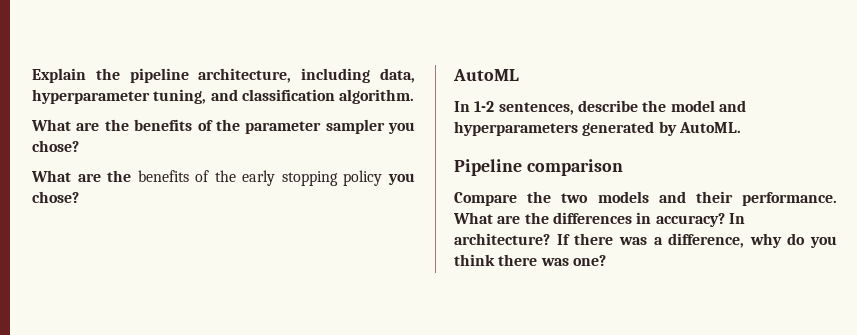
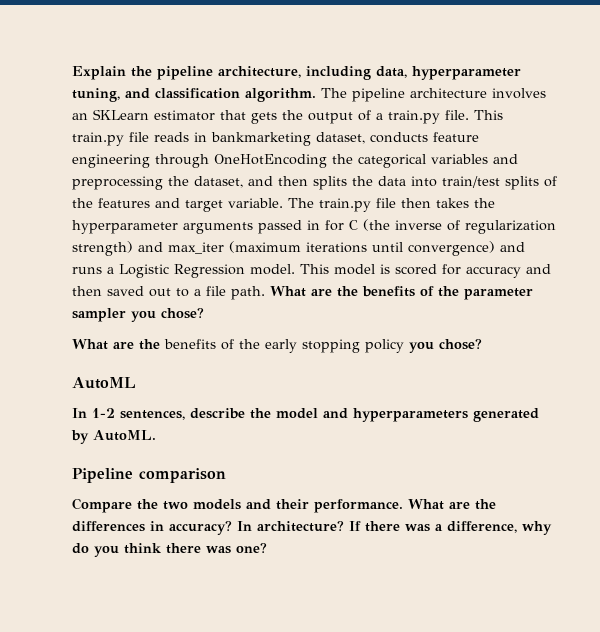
(415, 96) // -> [321,88,546,102] [72,109,503,124] [72,132,479,146] [72,154,518,168] [72,176,557,190] [72,198,495,212] [72,219,556,234] [72,241,525,256] [72,264,551,278] [72,286,265,300] The pipeline architecture involves an SKLearn estimator that gets the output of a train.py file. This train.py file reads in bankmarketing dataset, conducts feature engineering through OneHotEncoding the categorical variables and preprocessing the dataset, and then splits the data into train/test splits of the features and target variable. The train.py file then takes the hyperparameter arguments passed in for C (the inverse of regularization strength) and max_iter (maximum iterations until convergence) and runs a Logistic Regression model. This model is scored for accuracy and then saved out to a file path.

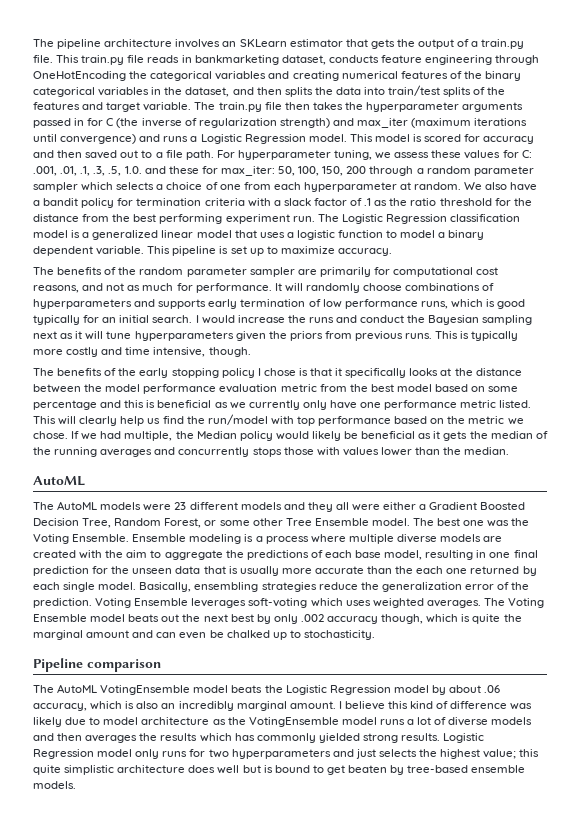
[72,66,521,80] [72,88,316,102] Explain the pipeline architecture, including data, hyperparameter tuning, and classification algorithm. -> (33, 43) none
[72,176,163,190] preprocessing -> [292,71,522,81] [33,87,162,97] creating numerical features of the binary categorical variables in
[270,286,533,300] [72,308,204,322] [72,339,160,350] What are the benefits of the parameter sampler you chose? // What are the -> [216,150,532,160] [33,166,534,176] [33,182,538,192] [33,198,532,208] [33,214,521,224] [33,230,485,240] [33,246,392,256] [33,267,499,277] [33,283,495,293] [33,299,526,309] [33,315,533,325] [33,331,519,341] [33,347,251,357] [33,368,54,376] For hyperparameter tuning, we assess these values for C: .001, .01, .1, .3, .5, 1.0. and these for max_iter: 50, 100, 150, 200 through a random parameter sampler which selects a choice of one from each hyperparameter at random. We also have a bandit policy for termination criteria with a slack factor of .1 as the ratio threshold for the distance from the best performing experiment run. The Logistic Regression classification model is a generalized linear model that uses a logistic function to model a binary dependent variable. This pipeline is set up to maximize accuracy. // The benefits of the random parameter sampler are primarily for computational cost reasons, and not as much for performance. It will randomly choose combinations of hyperparameters and supports early termination of low performance runs, which is good typically for an initial search. I would increase the runs and conduct the Bayesian sampling next as it will tune hyperparameters given the priors from previous runs. This is typically more costly and time intensive, though. // The
[409,339,482,353] [72,377,136,389] [72,408,539,422] [71,430,156,444] [72,468,226,483] [72,498,496,513] [72,521,552,535] [72,543,267,557] you chose? // AutoML // In 1-2 sentences, describe the model and hyperparameters generated by AutoML. // Pipeline comparison // Compare the two models and their performance. What are the differences in accuracy? In architecture? If there was a difference, why do you think there was one? -> [257,368,522,378] [33,384,519,394] [33,400,532,410] [33,414,524,426] [33,431,548,441] [33,447,510,457] [33,476,85,486] [33,501,526,512] [33,518,530,528] [33,534,503,544] [33,550,538,560] [33,566,537,576] [33,582,530,592] [33,598,545,608] [33,614,522,624] [33,630,375,640] [33,658,161,672] [33,684,501,695] [33,701,533,711] [33,717,533,727] [33,733,485,743] [33,749,540,759] [33,765,526,775] [33,781,76,789] I chose is that it specifically looks at the distance between the model performance evaluation metric from the best model based on some percentage and this is beneficial as we currently only have one performance metric listed. This will clearly help us find the run/model with top performance based on the metric we chose. If we had multiple, the Median policy would likely be beneficial as it gets the median of the running averages and concurrently stops those with values lower than the median. // AutoML // The AutoML models were 23 different models and they all were either a Gradient Boosted Decision Tree, Random Forest, or some other Tree Ensemble model. The best one was the Voting Ensemble. Ensemble modeling is a process where multiple diverse models are created with the aim to aggregate the predictions of each base model, resulting in one final prediction for the unseen data that is usually more accurate than the each one returned by each single model. Basically, ensembling strategies reduce the generalization error of the prediction. Voting Ensemble leverages soft-voting which uses weighted averages. The Voting Ensemble model beats out the next best by only .002 accuracy though, which is quite the marginal amount and can even be chalked up to stochasticity. // Pipeline comparison // The AutoML VotingEnsemble model beats the Logistic Regression model by about .06 accuracy, which is also an incredibly marginal amount. I believe this kind of difference was likely due to model architecture as the VotingEnsemble model runs a lot of diverse models and then averages the results which has commonly yielded strong results. Logistic Regression model only runs for two hyperparameters and just selects the highest value; this quite simplistic architecture does well but is bound to get beaten by tree-based ensemble models.

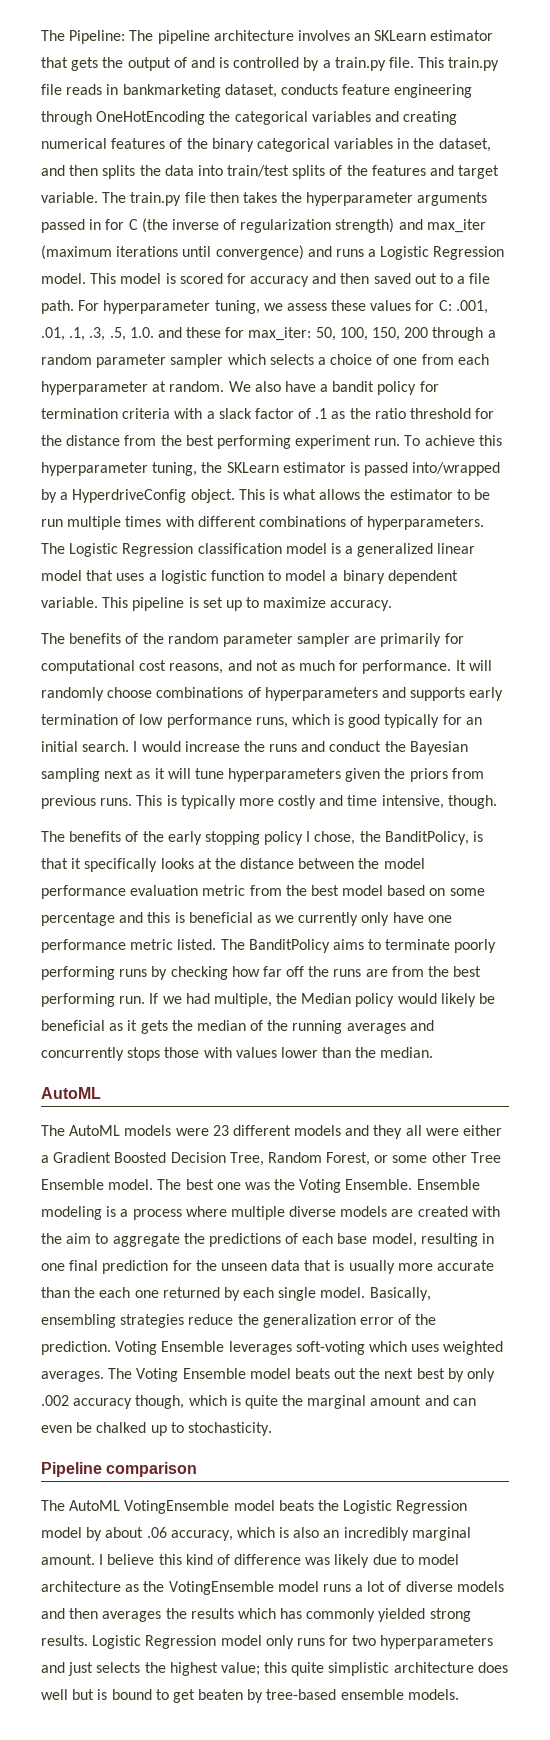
[33,39,54,47] The -> [41,30,154,44] The Pipeline: The
(470, 43) none -> [190,57,320,71] and is controlled by
(315, 219) none -> [404,435,502,446] [41,462,501,476] [41,489,491,503] [41,516,485,530] To achieve this hyperparameter tuning, the SKLearn estimator is passed into/wrapped by a HyperdriveConfig object. This is what allows the estimator to be run multiple times with different combinations of hyperparameters.
[263,368,296,376] chose -> [314,831,469,845] chose, the BanditPolicy,
[33,414,524,426] [33,431,68,439] This will clearly help us find the run/model with top performance based on the metric we chose. -> [220,939,497,953] [41,966,482,980] [41,993,146,1007] The BanditPolicy aims to terminate poorly performing runs by checking how far off the runs are from the best performing run.

